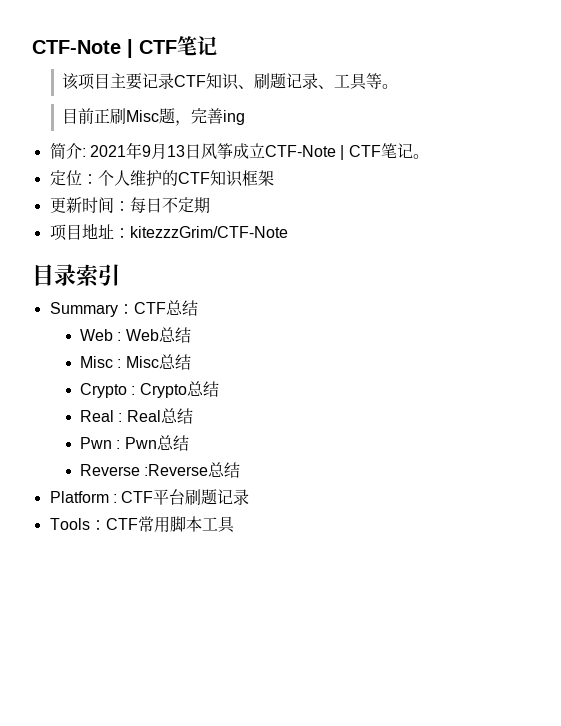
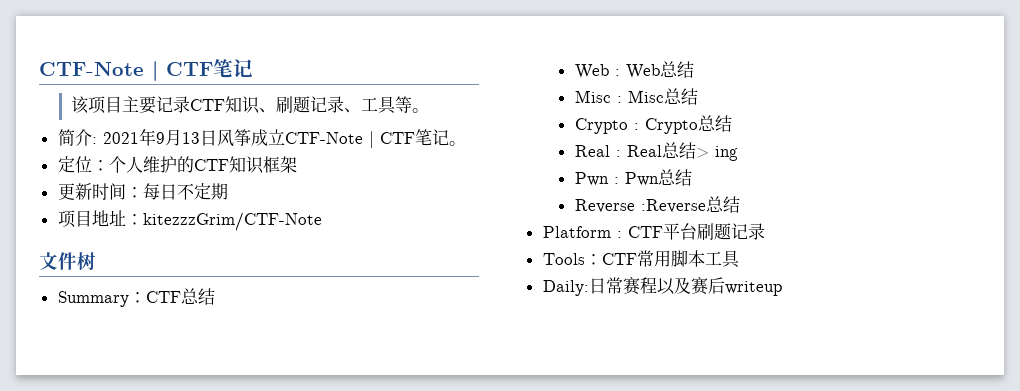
[62,108,246,126] // 目前正刷Misc题，完善ing -> (429, 110) none
[32,264,120,287] 目录索引 -> [39,252,96,270] 文件树
(193, 416) none -> [695,146,738,161] > ing
(235, 524) none -> [542,277,782,296] // Daily:日常赛程以及赛后writeup

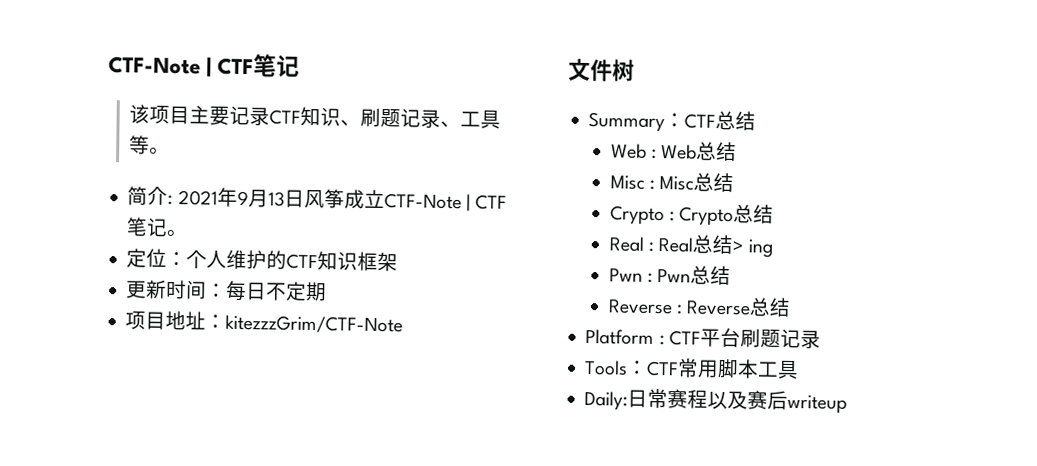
[640,199,706,213] :Reverse -> [676,300,752,316] : Reverse

